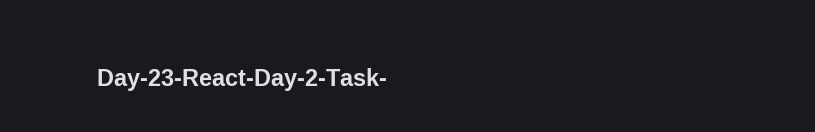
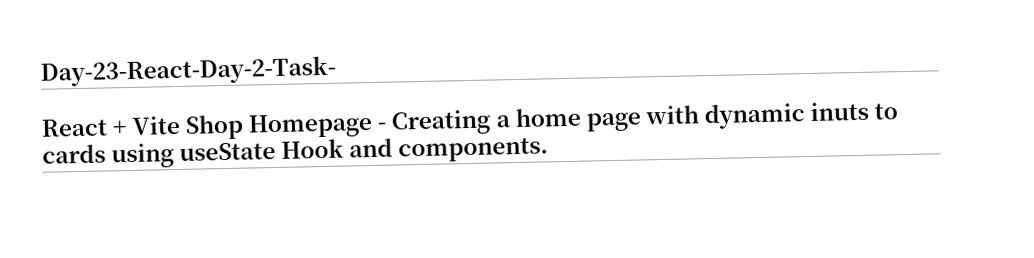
(387, 79) none -> [41,101,898,140] [42,137,550,169] // React + Vite Shop Homepage - Creating a home page with dynamic inuts to cards using useState Hook and components.

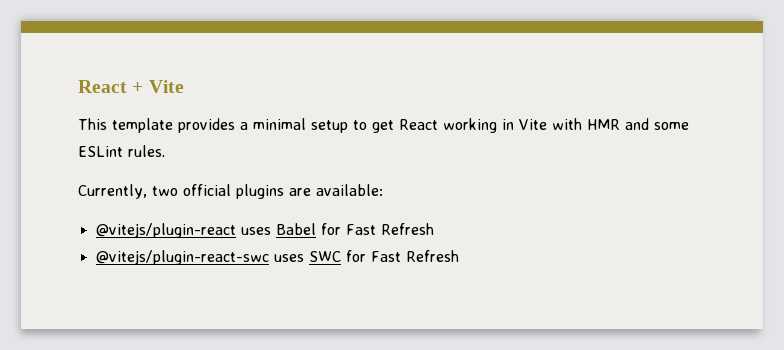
[40,55,336,87] Day-23-React-Day-2-Task- // -> (78, 86) none
[185,101,898,140] [42,137,550,169] Shop Homepage - Creating a home page with dynamic inuts to cards using useState Hook and components. -> [78,118,689,133] [78,145,165,157] [78,184,383,199] [95,223,434,238] [95,250,459,265] // This template provides a minimal setup to get React working in Vite with HMR and some ESLint rules. // Currently, two official plugins are available: // @vitejs/plugin-react uses Babel for Fast Refresh // @vitejs/plugin-react-swc uses SWC for Fast Refresh

